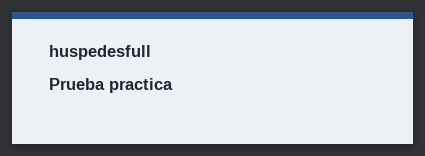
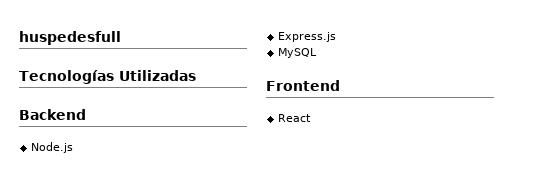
[49,78,173,93] Prueba practica -> [19,70,196,84] [19,109,86,120] [31,142,74,153] [278,32,337,42] [278,48,318,58] [266,80,340,91] [278,114,312,122] Tecnologías Utilizadas // Backend // Node.js // Express.js // MySQL // Frontend // React

